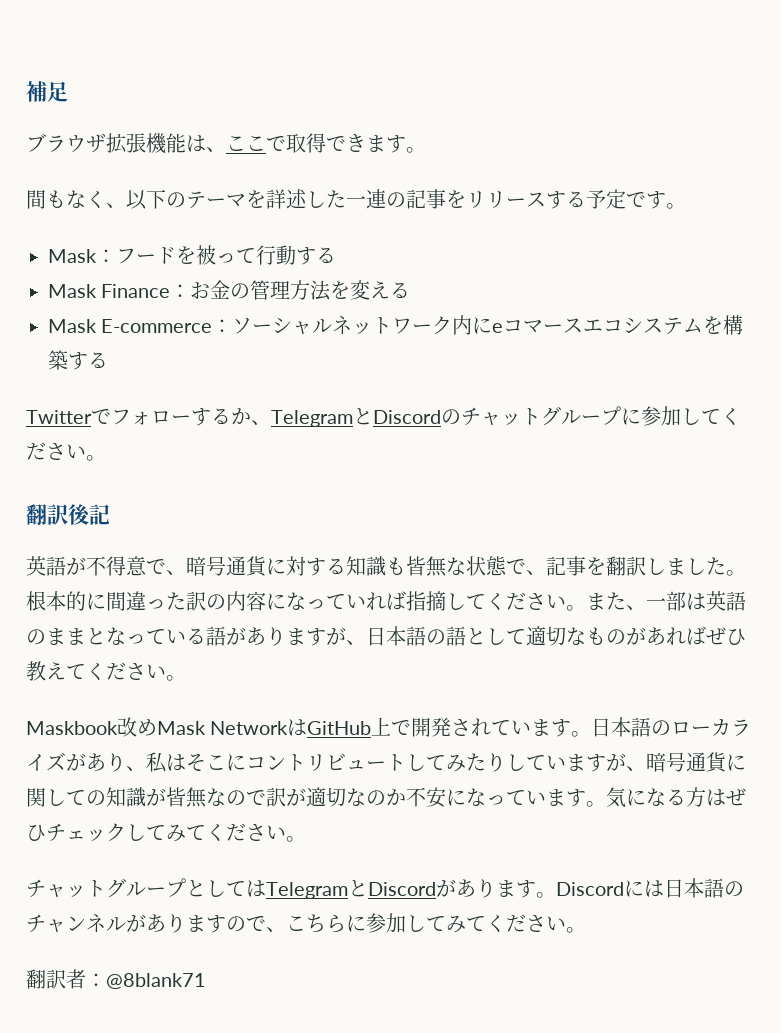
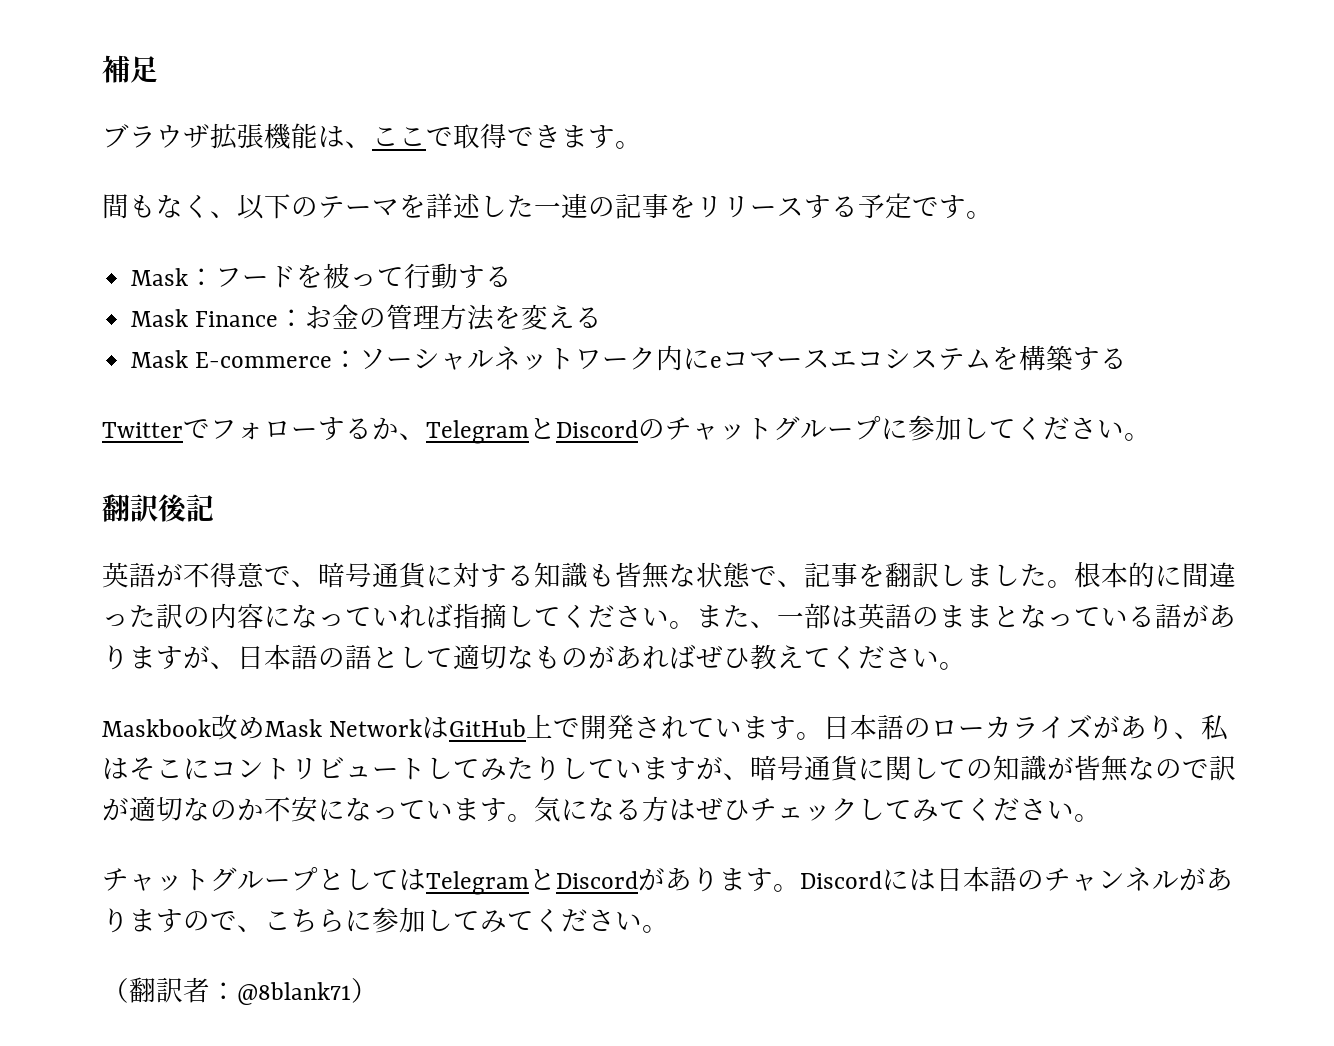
(586, 930) none -> [102,978,129,1003] （
(206, 981) none -> [351,978,378,1003] ）

